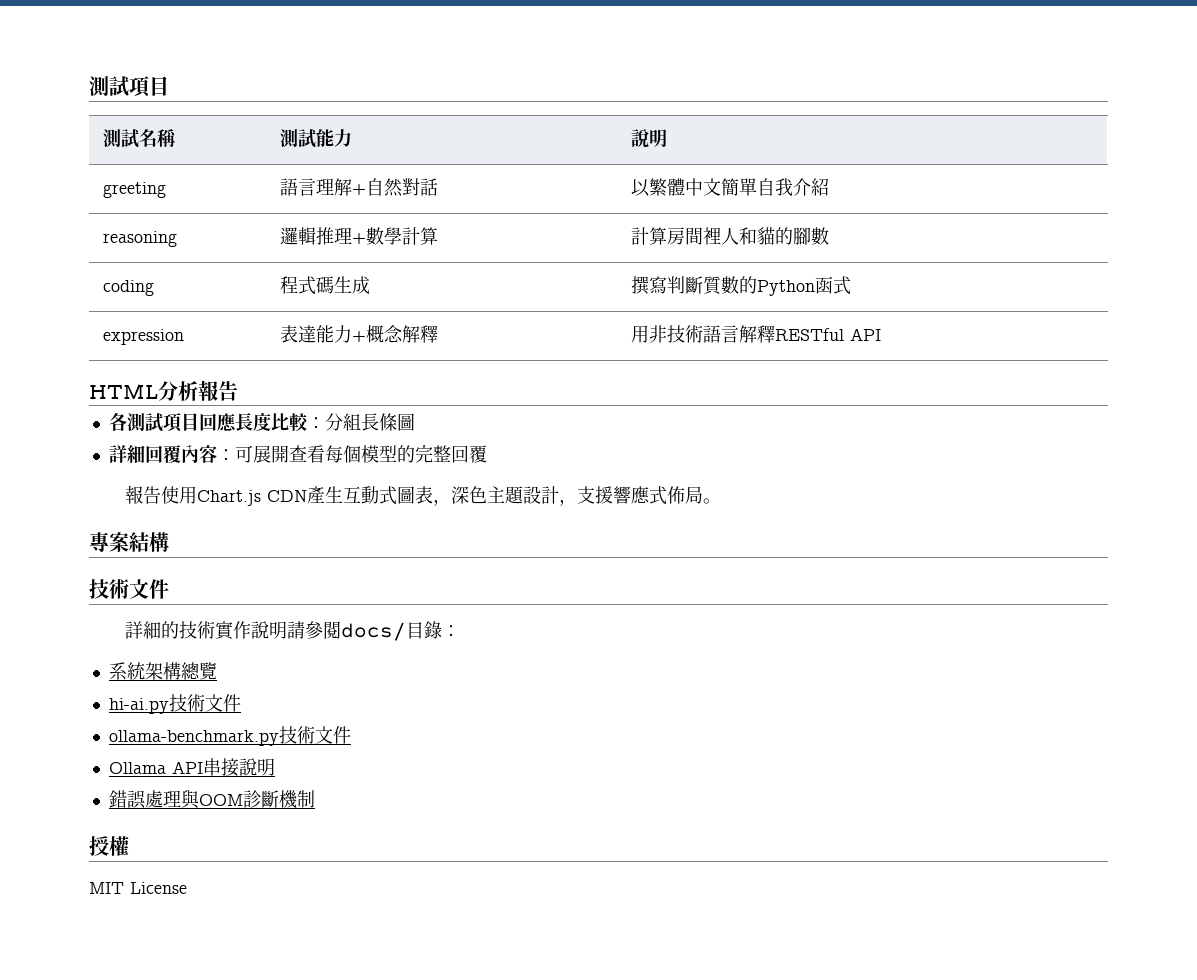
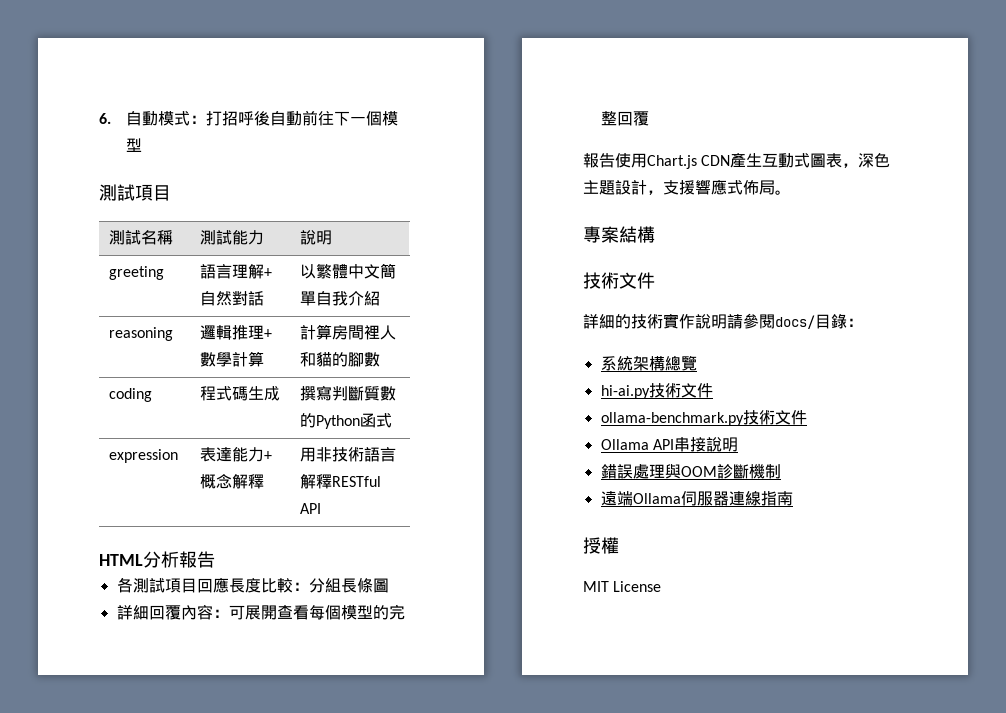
(89, 86) none -> [99,110,399,126] [126,138,143,152] 6.自動模式：打招呼後自動前往下一個模型 //
(315, 799) none -> [600,491,793,506] // 遠端Ollama伺服器連線指南

